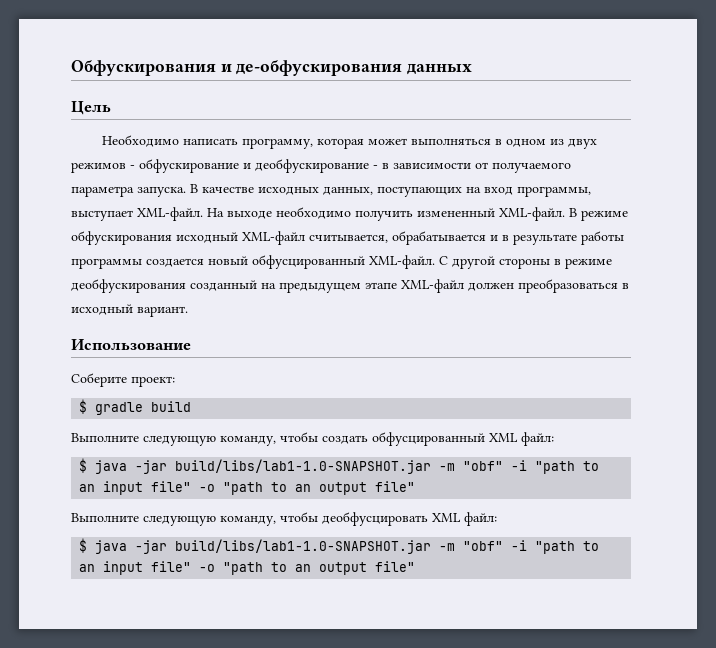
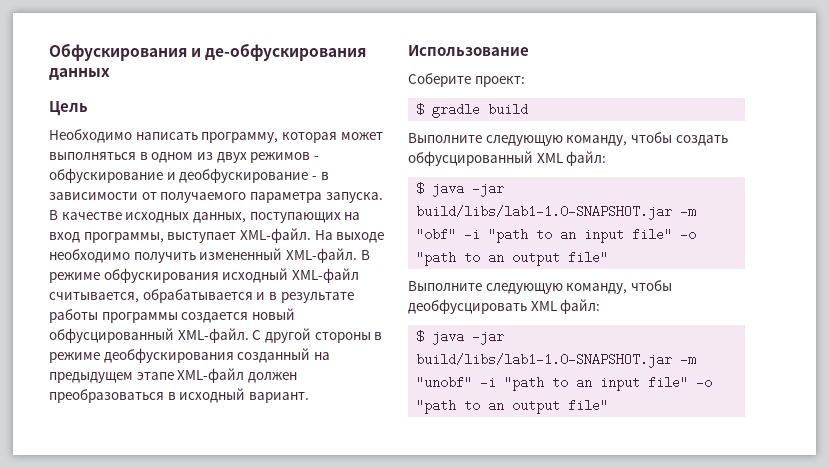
[463,541,504,551] "obf" -> [416,376,473,389] "unobf"

